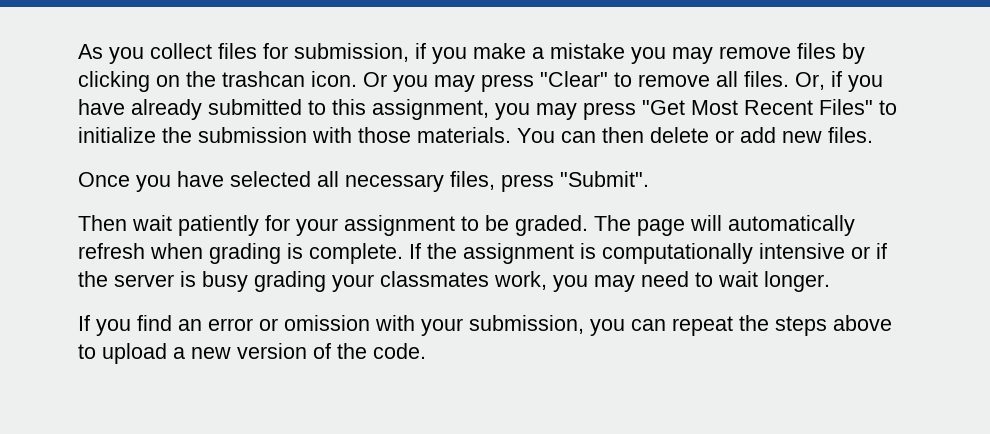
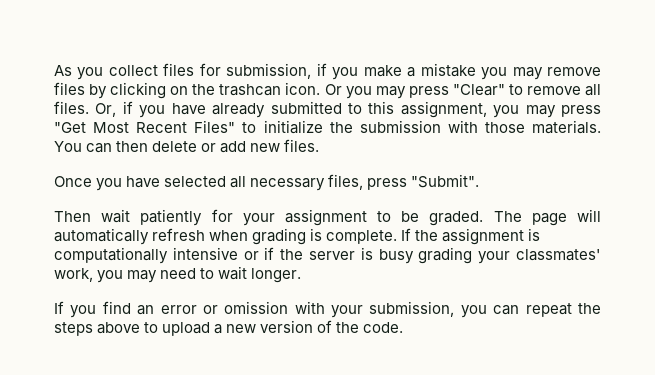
[380,271,489,287] classmates -> [516,249,602,261] classmates'

